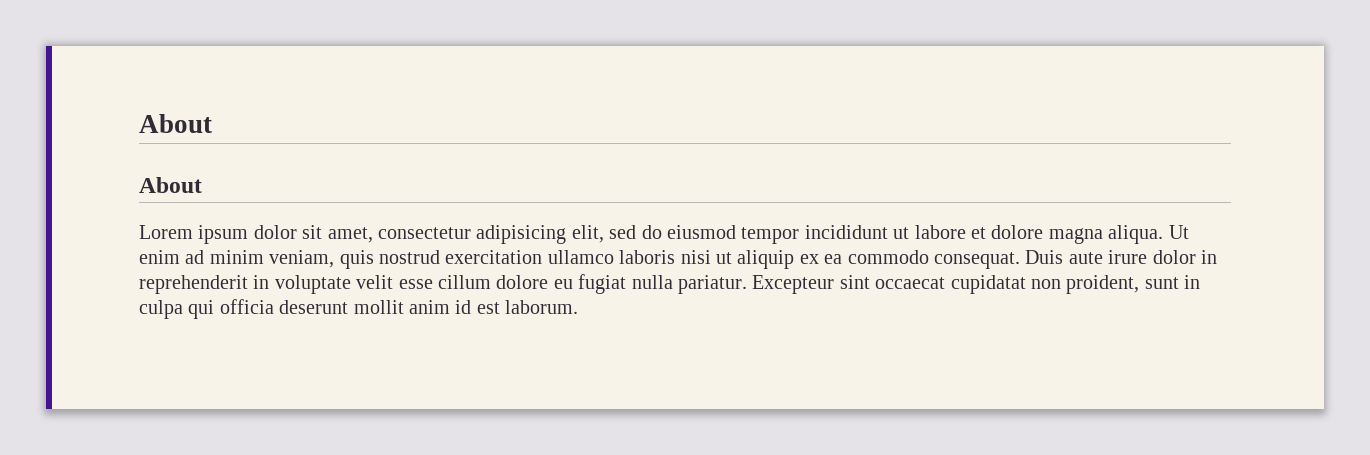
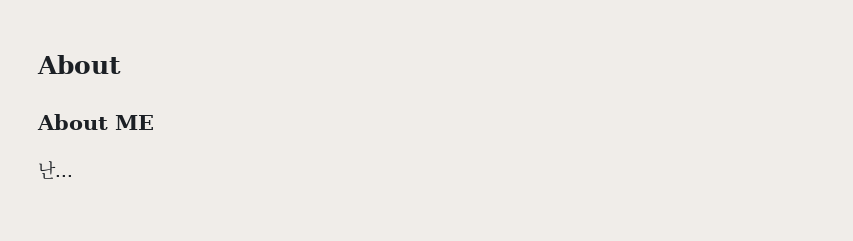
[139,225,1189,244] [139,250,1217,269] [139,274,1201,294] [139,299,579,319] // Lorem ipsum dolor sit amet, consectetur adipisicing elit, sed do eiusmod tempor incididunt ut labore et dolore magna aliqua. Ut enim ad minim veniam, quis nostrud exercitation ullamco laboris nisi ut aliquip ex ea commodo consequat. Duis aute irure dolor in reprehenderit in voluptate velit esse cillum dolore eu fugiat nulla pariatur. Excepteur sint occaecat cupidatat non proident, sunt in culpa qui officia deserunt mollit anim id est laborum. -> [115,115,154,130] [38,161,73,179] ME // 난...

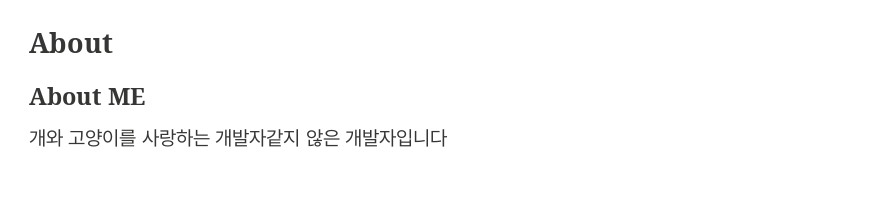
[38,161,73,179] 난... -> [29,129,448,147] 개와 고양이를 사랑하는 개발자같지 않은 개발자입니다

